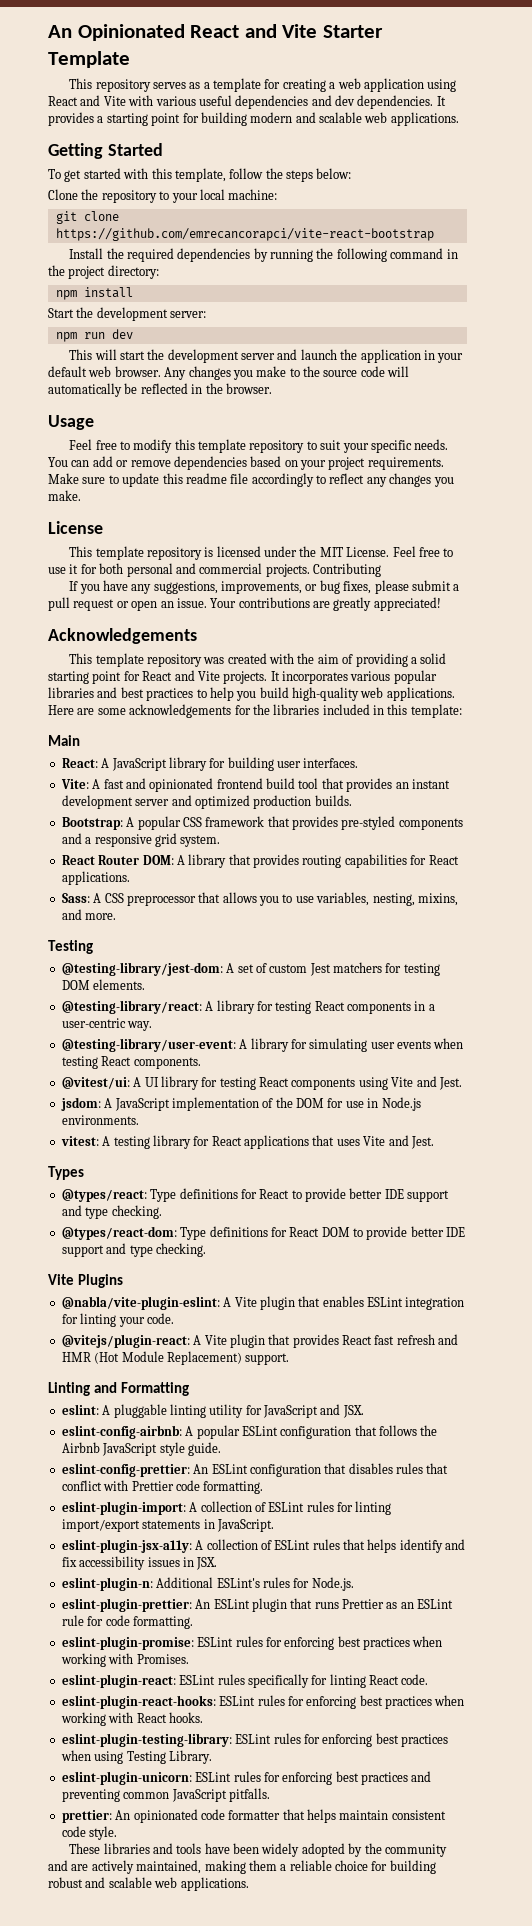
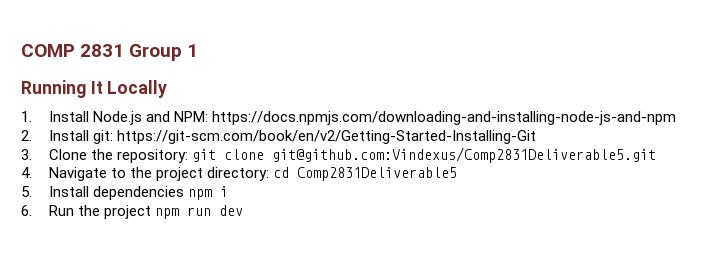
[48,24,383,41] [48,51,130,68] [69,78,457,92] [48,95,446,109] [48,112,459,126] [48,143,163,159] [48,168,352,182] [48,189,278,203] [55,211,119,224] [55,228,434,241] [69,248,458,262] [48,265,159,279] [55,287,133,300] [48,307,207,321] [55,329,133,342] [69,349,464,363] [48,366,410,380] [48,383,272,397] [48,415,94,430] [69,439,449,453] [48,456,444,470] [48,473,454,487] [48,490,81,501] [48,521,103,534] [69,546,454,560] [48,563,381,577] [69,580,460,594] [48,597,441,611] [48,628,197,644] [69,653,447,667] [48,670,437,684] [48,687,455,701] [48,704,462,718] [48,735,80,746] [61,757,359,771] [60,778,450,792] [61,795,352,809] [61,816,463,830] [61,833,221,847] [61,854,459,868] [61,871,130,885] [61,892,458,906] [61,909,117,920] [48,940,93,954] [61,962,440,976] [61,979,146,990] [61,1000,435,1014] [61,1018,153,1031] [61,1038,464,1052] [61,1056,201,1069] [61,1076,462,1090] [60,1097,421,1111] [61,1115,139,1125] [60,1135,434,1149] [48,1166,84,1180] [61,1188,450,1202] [61,1205,162,1219] [61,1226,466,1240] [61,1243,206,1257] [48,1274,124,1288] [61,1296,465,1310] [61,1313,174,1327] [61,1334,459,1348] [61,1351,290,1365] [48,1382,190,1396] [61,1404,364,1418] [61,1425,438,1439] [61,1442,221,1456] [61,1463,449,1477] [61,1480,264,1494] [61,1501,392,1515] [61,1519,274,1532] [61,1539,466,1553] [61,1556,218,1570] [61,1577,354,1591] [61,1598,454,1612] [61,1615,193,1629] [61,1636,443,1650] [60,1653,189,1667] [61,1674,429,1688] [61,1695,465,1709] [60,1712,203,1726] [61,1733,448,1747] [60,1750,212,1764] [61,1771,432,1785] [61,1788,270,1802] [61,1809,446,1823] [61,1826,118,1840] [69,1843,447,1857] [48,1860,436,1874] [48,1877,249,1891] An Opinionated React and Vite Starter Template // This repository serves as a template for creating a web application using React and Vite with various useful dependencies and dev dependencies. It provides a starting point for building modern and scalable web applications. // Getting Started // To get started with this template, follow the steps below: // Clone the repository to your local machine: // git clone https://github.com/emrecancorapci/vite-react-bootstrap // Install the required dependencies by running the following command in the project directory: // npm install // Start the development server: // npm run dev // This will start the development server and launch the application in your default web browser. Any changes you make to the source code will automatically be reflected in the browser. // Usage // Feel free to modify this template repository to suit your specific needs. You can add or remove dependencies based on your project requirements. Make sure to update this readme file accordingly to reflect any changes you make. // License // This template repository is licensed under the MIT License. Feel free to use it for both personal and commercial projects. Contributing // If you have any suggestions, improvements, or bug fixes, please submit a pull request or open an issue. Your contributions are greatly appreciated! // Acknowledgements // This template repository was created with the aim of providing a solid starting point for React and Vite projects. It incorporates various popular libraries and best practices to help you build high-quality web applications. Here are some acknowledgements for the libraries included in this template: // Main // React: A JavaScript library for building user interfaces. // Vite: A fast and opinionated frontend build tool that provides an instant development server and optimized production builds. // Bootstrap: A popular CSS framework that provides pre-styled components and a responsive grid system. // React Router DOM: A library that provides routing capabilities for React applications. // Sass: A CSS preprocessor that allows you to use variables, nesting, mixins, and more. // Testing // @testing-library/jest-dom: A set of custom Jest matchers for testing DOM elements. // @testing-library/react: A library for testing React components in a user-centric way. // @testing-library/user-event: A library for simulating user events when testing React components. // @vitest/ui: A UI library for testing React components using Vite and Jest. // jsdom: A JavaScript implementation of the DOM for use in Node.js environments. // vitest: A testing library for React applications that uses Vite and Jest. // Types // @types/react: Type definitions for React to provide better IDE support and type checking. // @types/react-dom: Type definitions for React DOM to provide better IDE support and type checking. // Vite Plugins // @nabla/vite-plugin-eslint: A Vite plugin that enables ESLint integration for linting your code. // @vitejs/plugin-react: A Vite plugin that provides React fast refresh and HMR (Hot Module Replacement) support. // Linting and Formatting // eslint: A pluggable linting utility for JavaScript and JSX. // eslint-config-airbnb: A popular ESLint configuration that follows the Airbnb JavaScript style guide. // eslint-config-prettier: An ESLint configuration that disables rules that conflict with Prettier code formatting. // eslint-plugin-import: A collection of ESLint rules for linting import/export statements in JavaScript. // eslint-plugin-jsx-a11y: A collection of ESLint rules that helps identify and fix accessibility issues in JSX. // eslint-plugin-n: Additional ESLint's rules for Node.js. // eslint-plugin-prettier: An ESLint plugin that runs Prettier as an ESLint rule for code formatting. // eslint-plugin-promise: ESLint rules for enforcing best practices when working with Promises. // eslint-plugin-react: ESLint rules specifically for linting React code. // eslint-plugin-react-hooks: ESLint rules for enforcing best practices when working with React hooks. // eslint-plugin-testing-library: ESLint rules for enforcing best practices when using Testing Library. // eslint-plugin-unicorn: ESLint rules for enforcing best practices and preventing common JavaScript pitfalls. // prettier: An opinionated code formatter that helps maintain consistent code style. // These libraries and tools have been widely adopted by the community and are actively maintained, making them a reliable choice for building robust and scalable web applications. -> [21,44,199,61] [21,80,168,98] [21,111,676,125] [21,130,536,144] [21,147,656,163] [21,167,457,181] [21,186,228,200] [21,205,243,219] COMP 2831 Group 1 // Running It Locally // 1. Install Node.js and NPM: https://docs.npmjs.com/downloading-and-installing-node-js-and-npm // 2. Install git: https://git-scm.com/book/en/v2/Getting-Started-Installing-Git // 3. Clone the repository: git clone git@github.com:Vindexus/Comp2831Deliverable5.git // 4. Navigate to the project directory: cd Comp2831Deliverable5 // 5. Install dependencies npm i // 6. Run the project npm run dev

